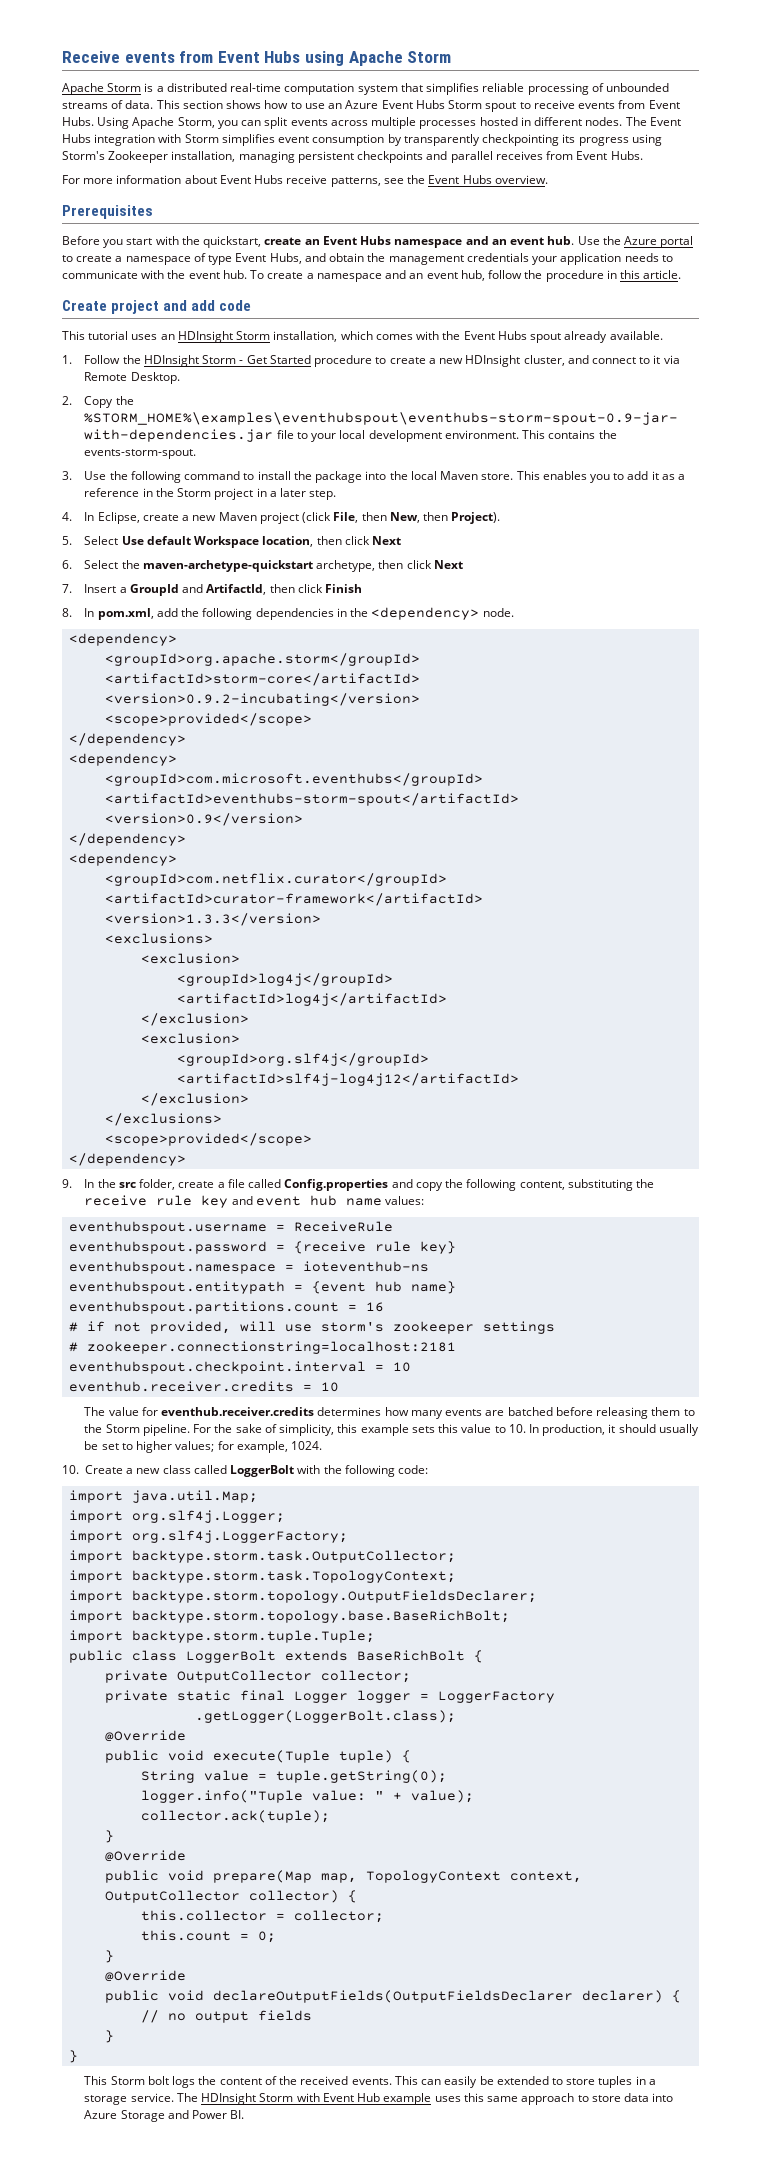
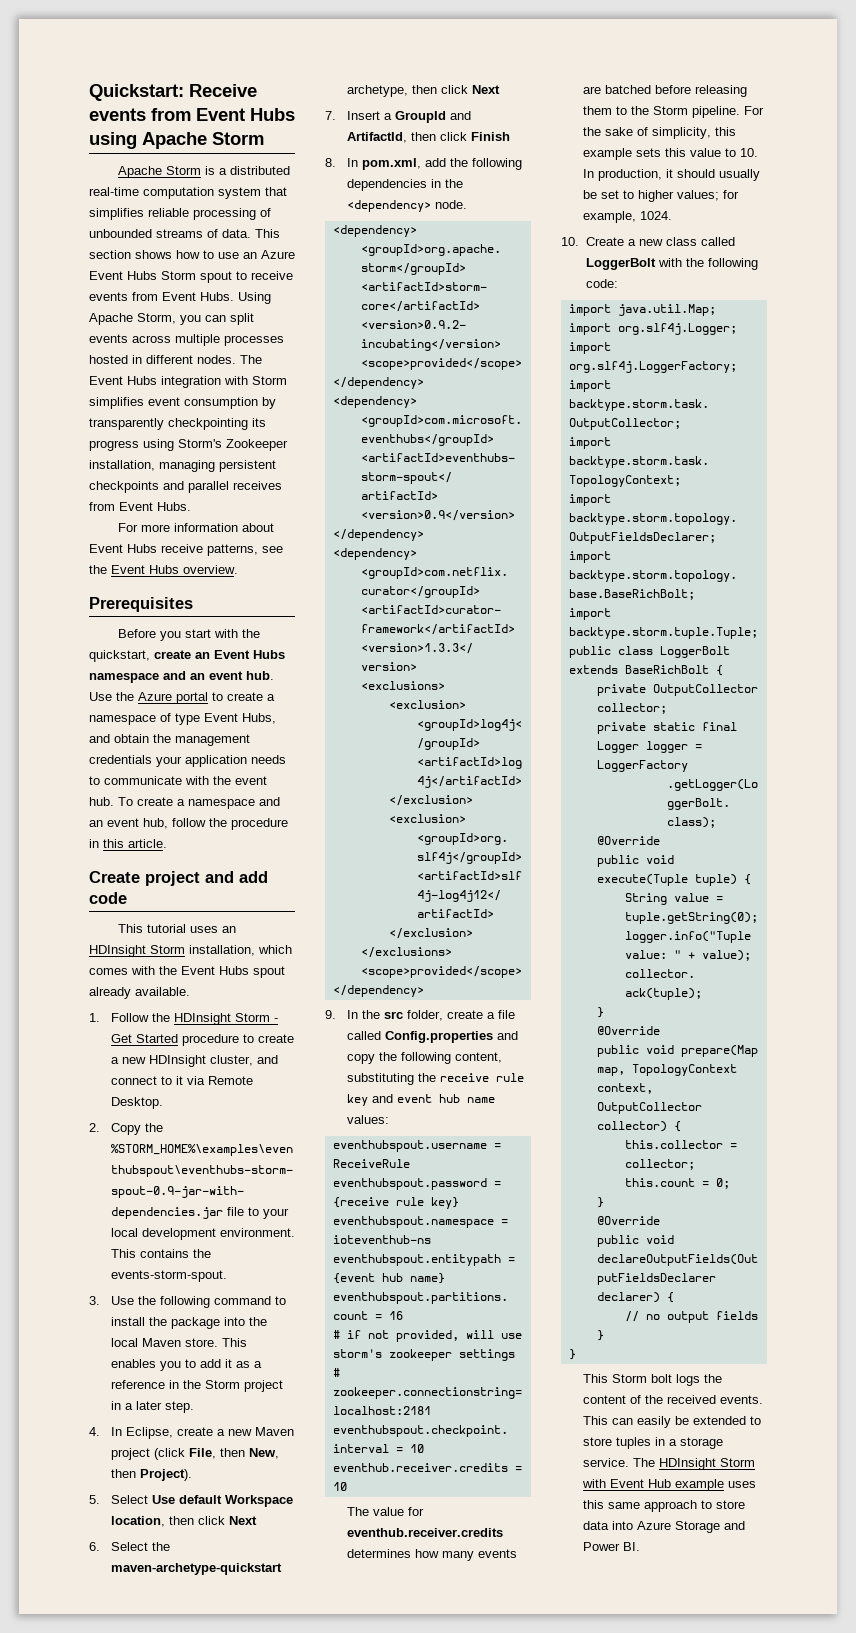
(62, 57) none -> [89,84,184,101] Quickstart:

